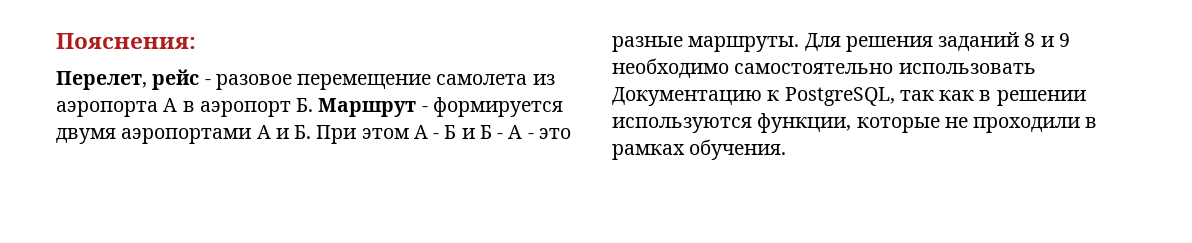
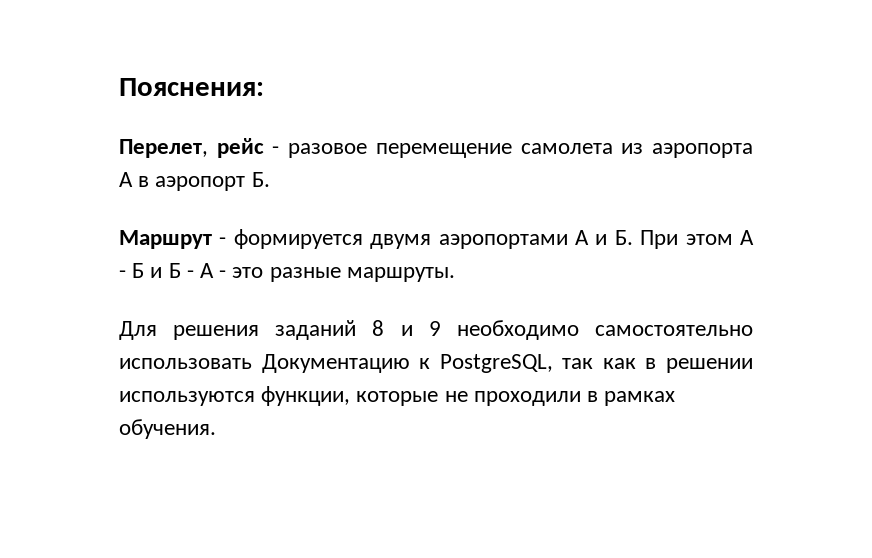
(314, 105) none -> (270, 179) //
(800, 44) none -> (455, 274) //

